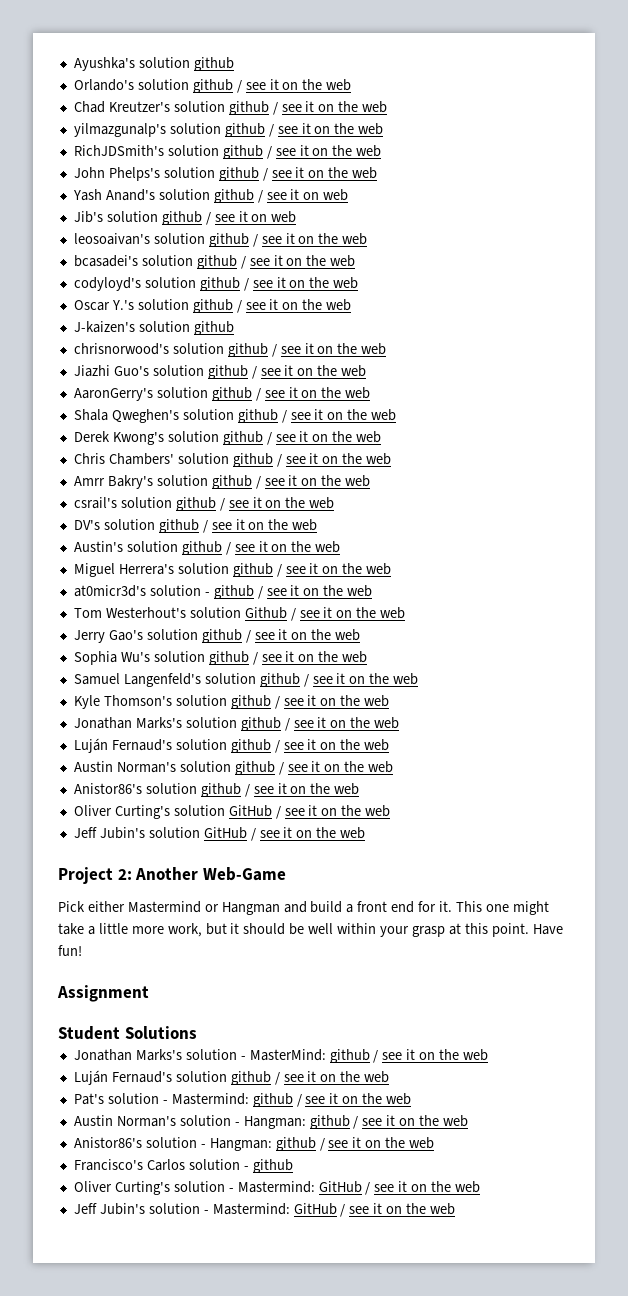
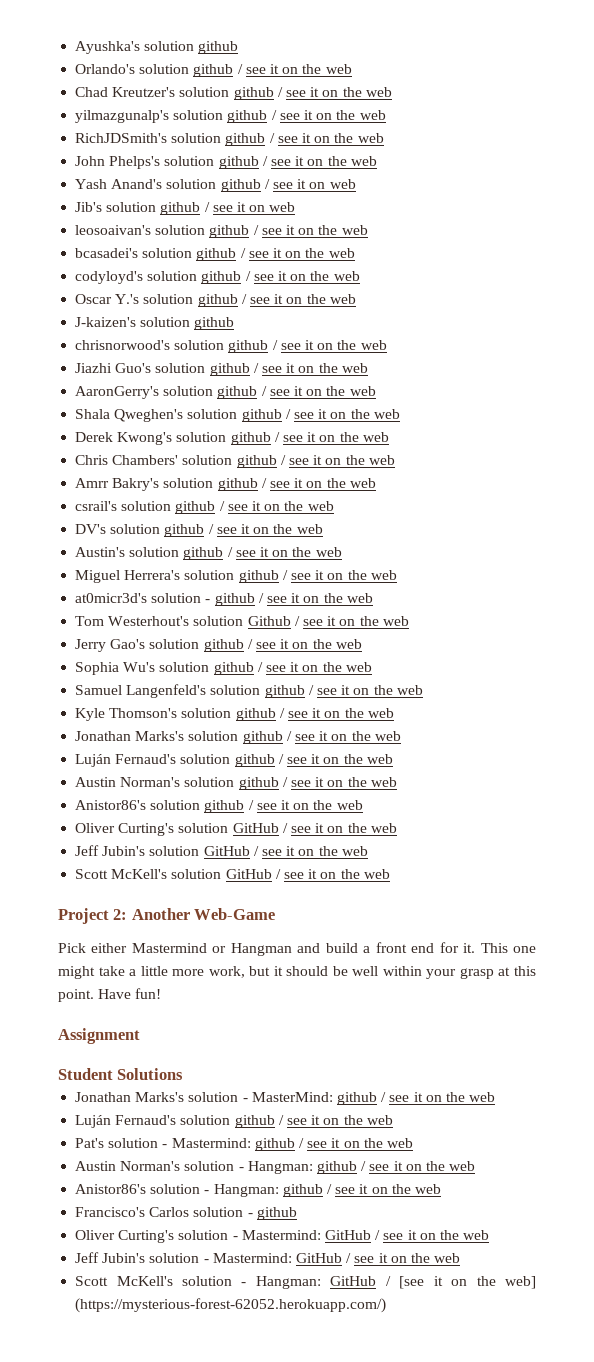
(366, 833) none -> [75,869,390,879] // Scott McKell's solution GitHub / see it on the web
(456, 1209) none -> [75,1276,536,1289] [75,1298,387,1313] // Scott McKell's solution - Hangman: GitHub / [see it on the web] (https://mysterious-forest-62052.herokuapp.com/)

